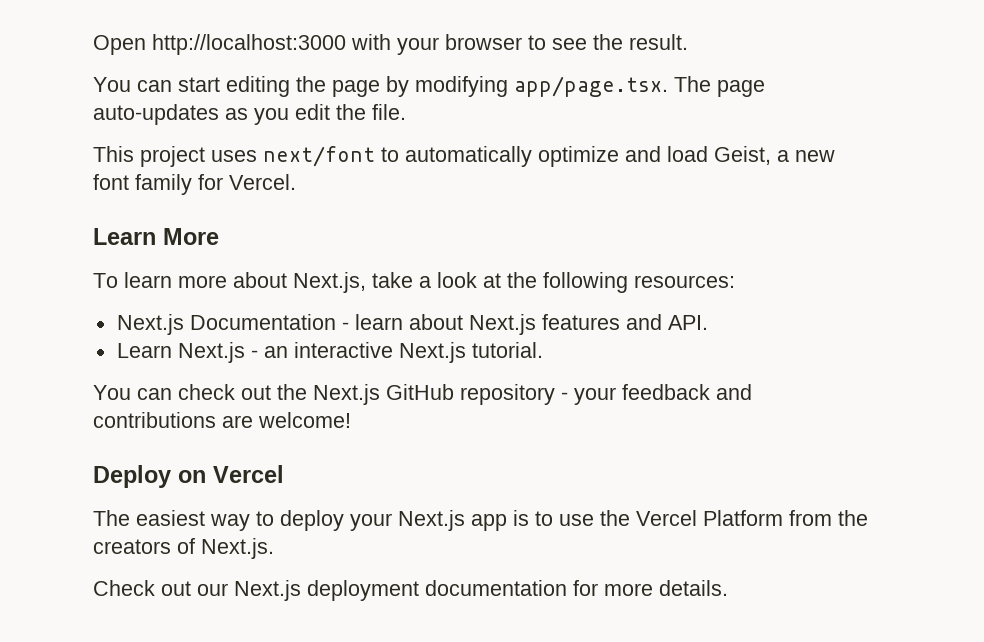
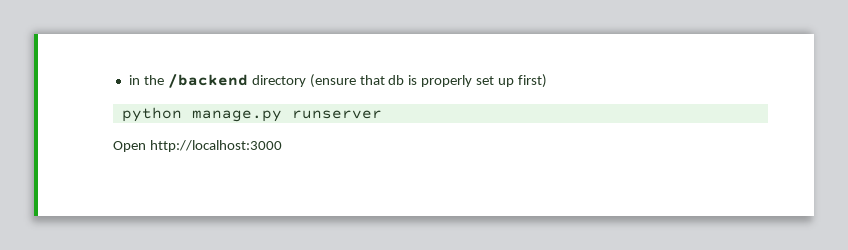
[93,34,688,55] [93,76,765,97] [93,104,406,125] [93,146,835,167] [93,174,296,195] [93,228,219,245] [93,272,735,293] [116,314,708,335] [116,342,543,363] [93,384,752,405] [93,412,351,428] [93,465,284,488] [93,510,868,531] [93,538,274,559] [93,580,728,601] Open http://localhost:3000 with your browser to see the result. // You can start editing the page by modifying app/page.tsx. The page auto-updates as you edit the file. // This project uses next/font to automatically optimize and load Geist, a new font family for Vercel. // Learn More // To learn more about Next.js, take a look at the following resources: // Next.js Documentation - learn about Next.js features and API. // Learn Next.js - an interactive Next.js tutorial. // You can check out the Next.js GitHub repository - your feedback and contributions are welcome! // Deploy on Vercel // The easiest way to deploy your Next.js app is to use the Vercel Platform from the creators of Next.js. // Check out our Next.js deployment documentation for more details. -> [128,74,548,88] [121,107,382,122] [113,140,282,152] in the /backend directory (ensure that db is properly set up first) // python manage.py runserver // Open http://localhost:3000

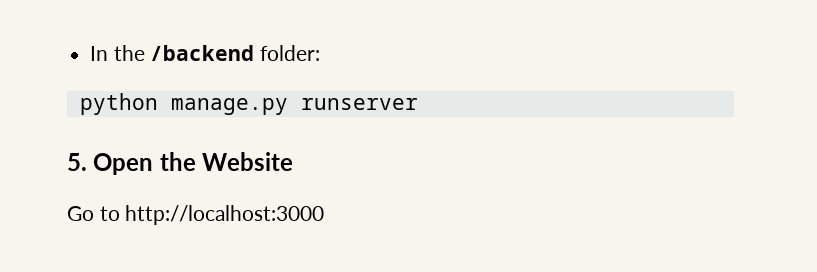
[128,75,140,85] in -> [90,46,109,61] In
[251,74,548,88] [121,107,382,122] [113,141,146,152] directory (ensure that db is properly set up first) // python manage.py runserver // Open -> [260,45,321,61] [79,93,418,115] [67,152,294,175] [67,206,120,221] folder: // python manage.py runserver // 5. Open the Website // Go to

